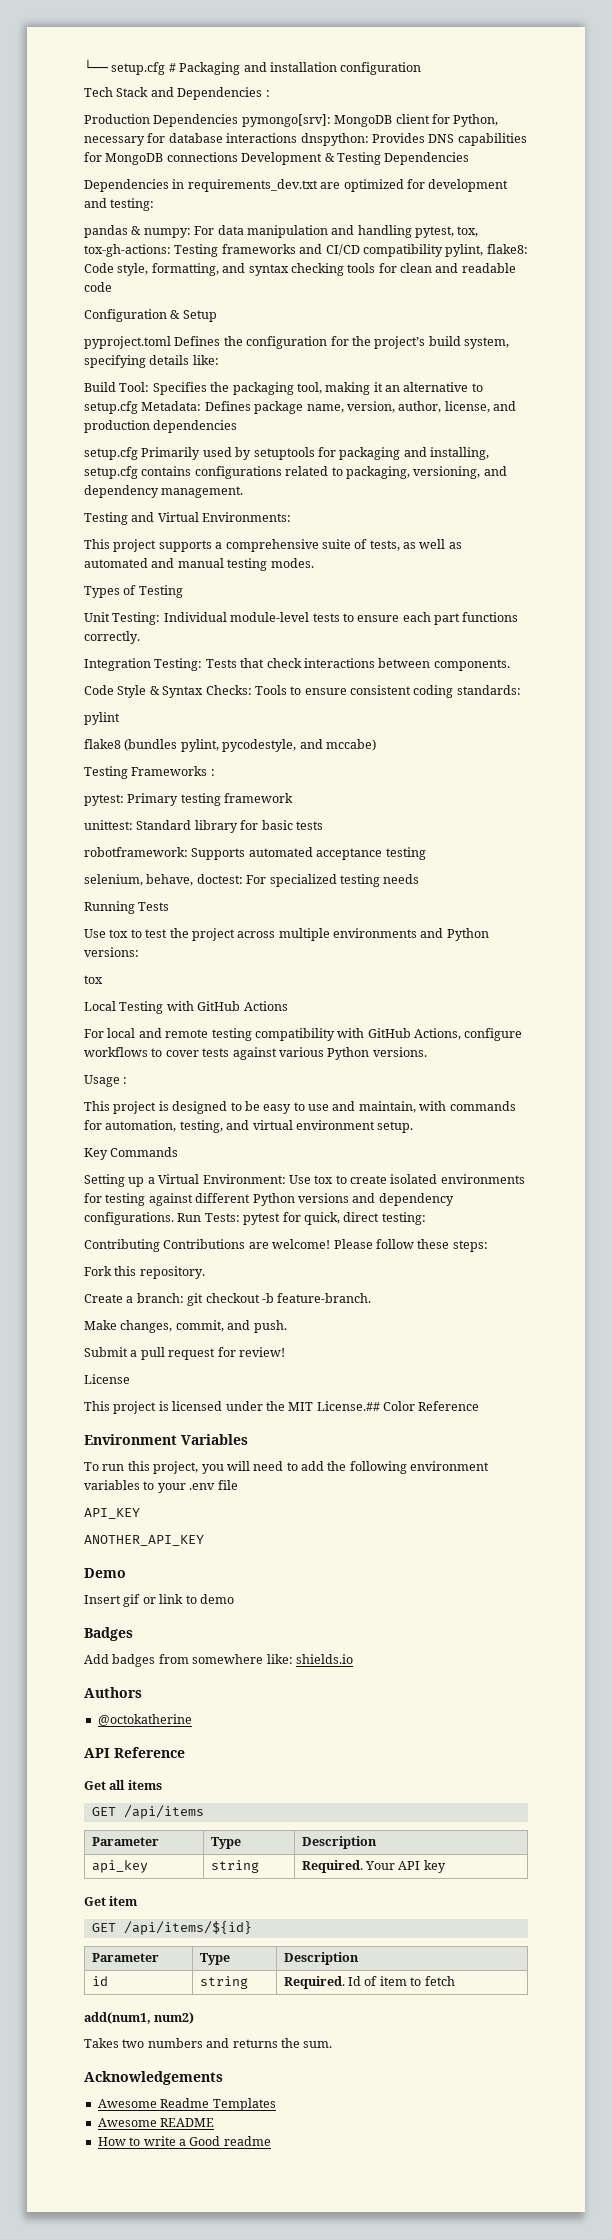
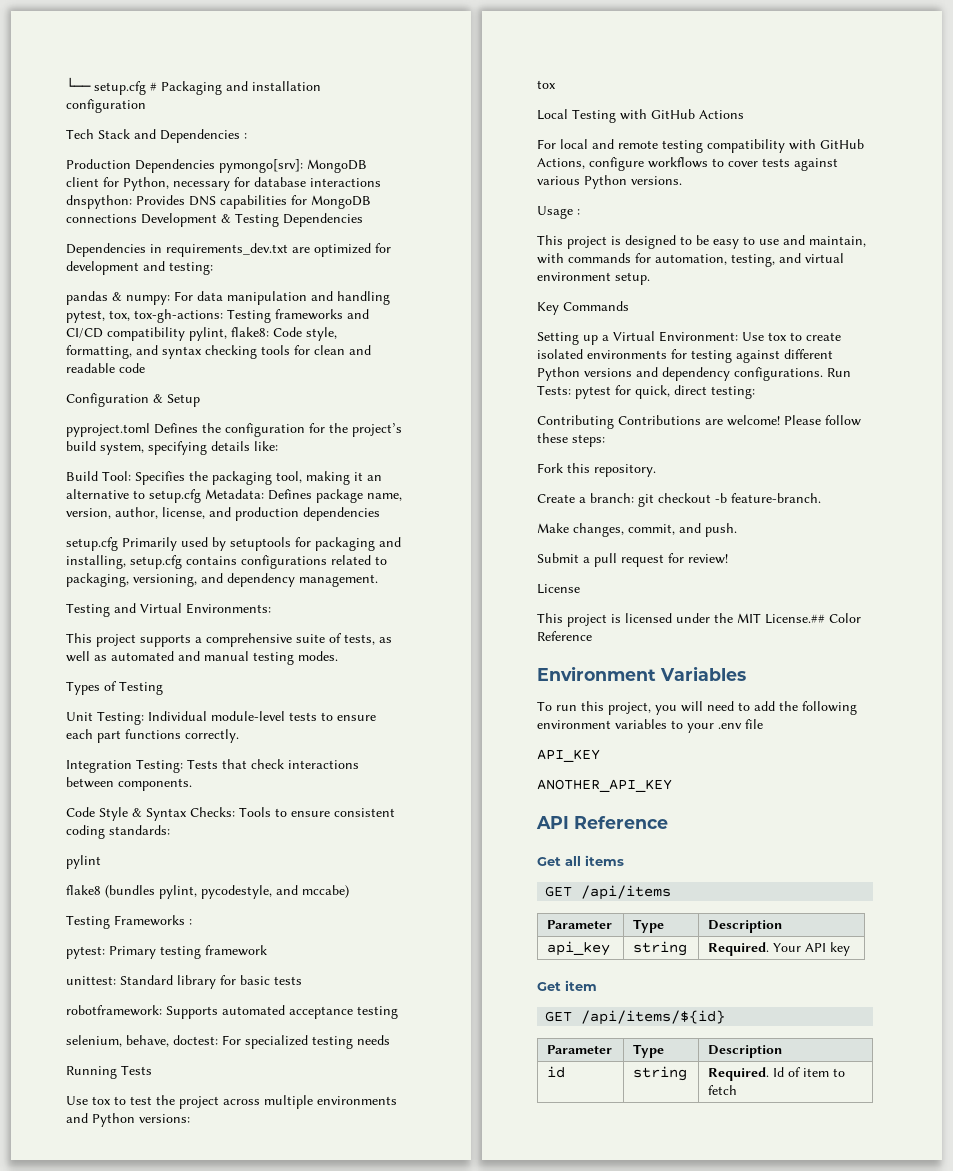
[84,1568,126,1578] [84,1594,234,1607] [84,1627,133,1641] [84,1654,353,1667] [84,1687,142,1698] [97,1714,192,1726] // Demo // Insert gif or link to demo // Badges // Add badges from somewhere like: shields.io // Authors // @octokatherine -> (672, 785) none
[84,2012,195,2024] [84,2038,333,2048] [84,2071,223,2085] [97,2098,276,2111] [97,2118,215,2127] [97,2136,271,2146] // add(num1, num2) // Takes two numbers and returns the sum. // Acknowledgements // Awesome Readme Templates // Awesome README // How to write a Good readme -> (738, 1090) none

